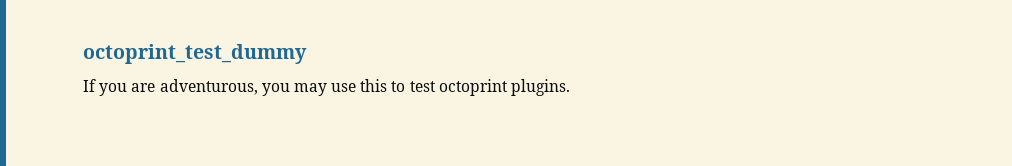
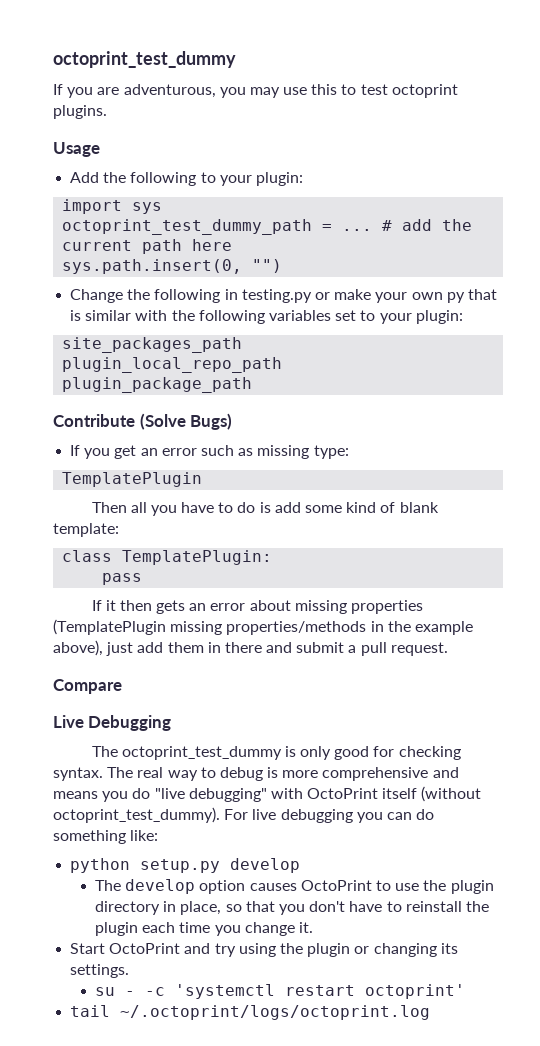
(571, 87) none -> [53,142,100,157] [70,172,303,186] [62,199,163,214] [62,219,473,235] [62,239,233,254] [62,259,283,274] [70,289,497,303] [70,310,463,324] [62,337,243,353] [62,357,283,373] [62,377,253,393] [53,413,233,430] [70,445,349,459] [62,472,203,487] [91,502,439,516] [53,523,119,537] [62,550,273,565] [102,573,143,585] [91,600,423,614] [53,619,473,635] [53,640,448,656] [53,679,122,694] [53,715,172,731] [91,746,461,760] [53,767,459,781] [53,786,482,802] [53,807,435,823] [53,830,159,844] [70,858,301,873] [95,879,494,894] [95,901,489,915] [95,922,313,936] [70,943,458,957] [70,964,130,978] [95,984,466,999] [70,1005,431,1020] // Usage // Add the following to your plugin: // import sys // octoprint_test_dummy_path = ... # add the current path here // sys.path.insert(0, "") // Change the following in testing.py or make your own py that is similar with the following variables set to your plugin: // site_packages_path // plugin_local_repo_path // plugin_package_path // Contribute (Solve Bugs) // If you get an error such as missing type: // TemplatePlugin // Then all you have to do is add some kind of blank template: // class TemplatePlugin: // pass // If it then gets an error about missing properties (TemplatePlugin missing properties/methods in the example above), just add them in there and submit a pull request. // Compare // Live Debugging // The octoprint_test_dummy is only good for checking syntax. The real way to debug is more comprehensive and means you do "live debugging" with OctoPrint itself (without octoprint_test_dummy). For live debugging you can do something like: // python setup.py develop // The develop option causes OctoPrint to use the plugin directory in place, so that you don't have to reinstall the plugin each time you change it. // Start OctoPrint and try using the plugin or changing its settings. // su - -c 'systemctl restart octoprint' // tail ~/.octoprint/logs/octoprint.log

